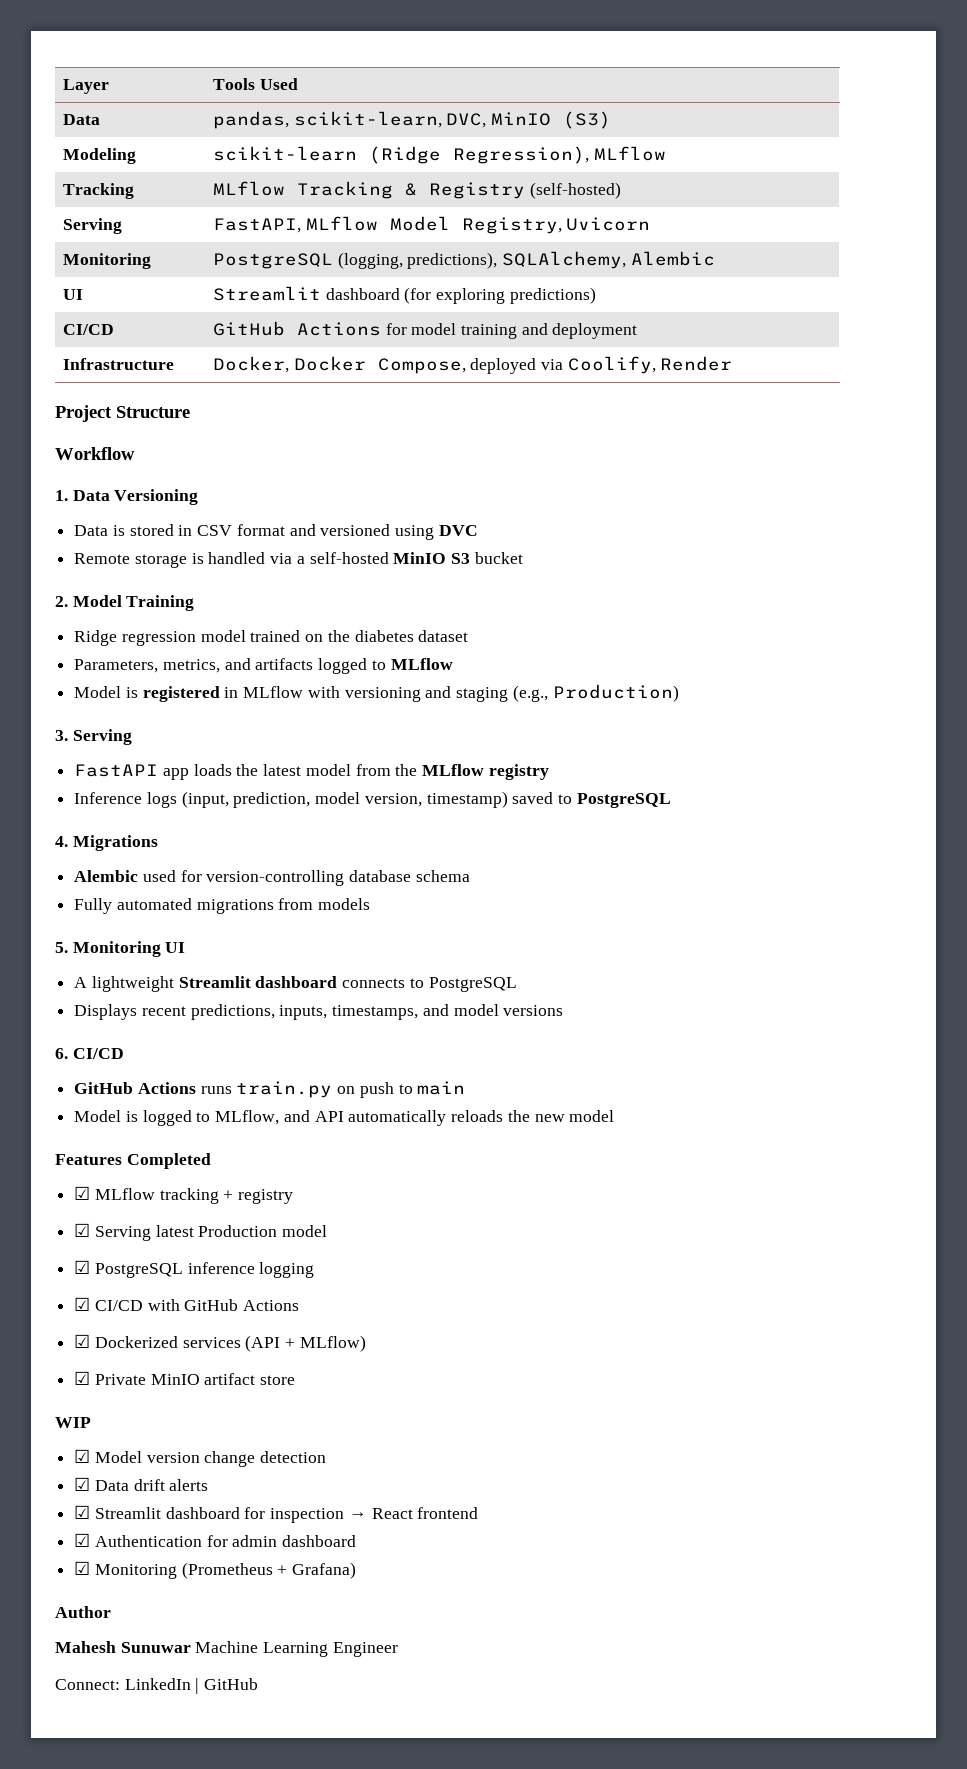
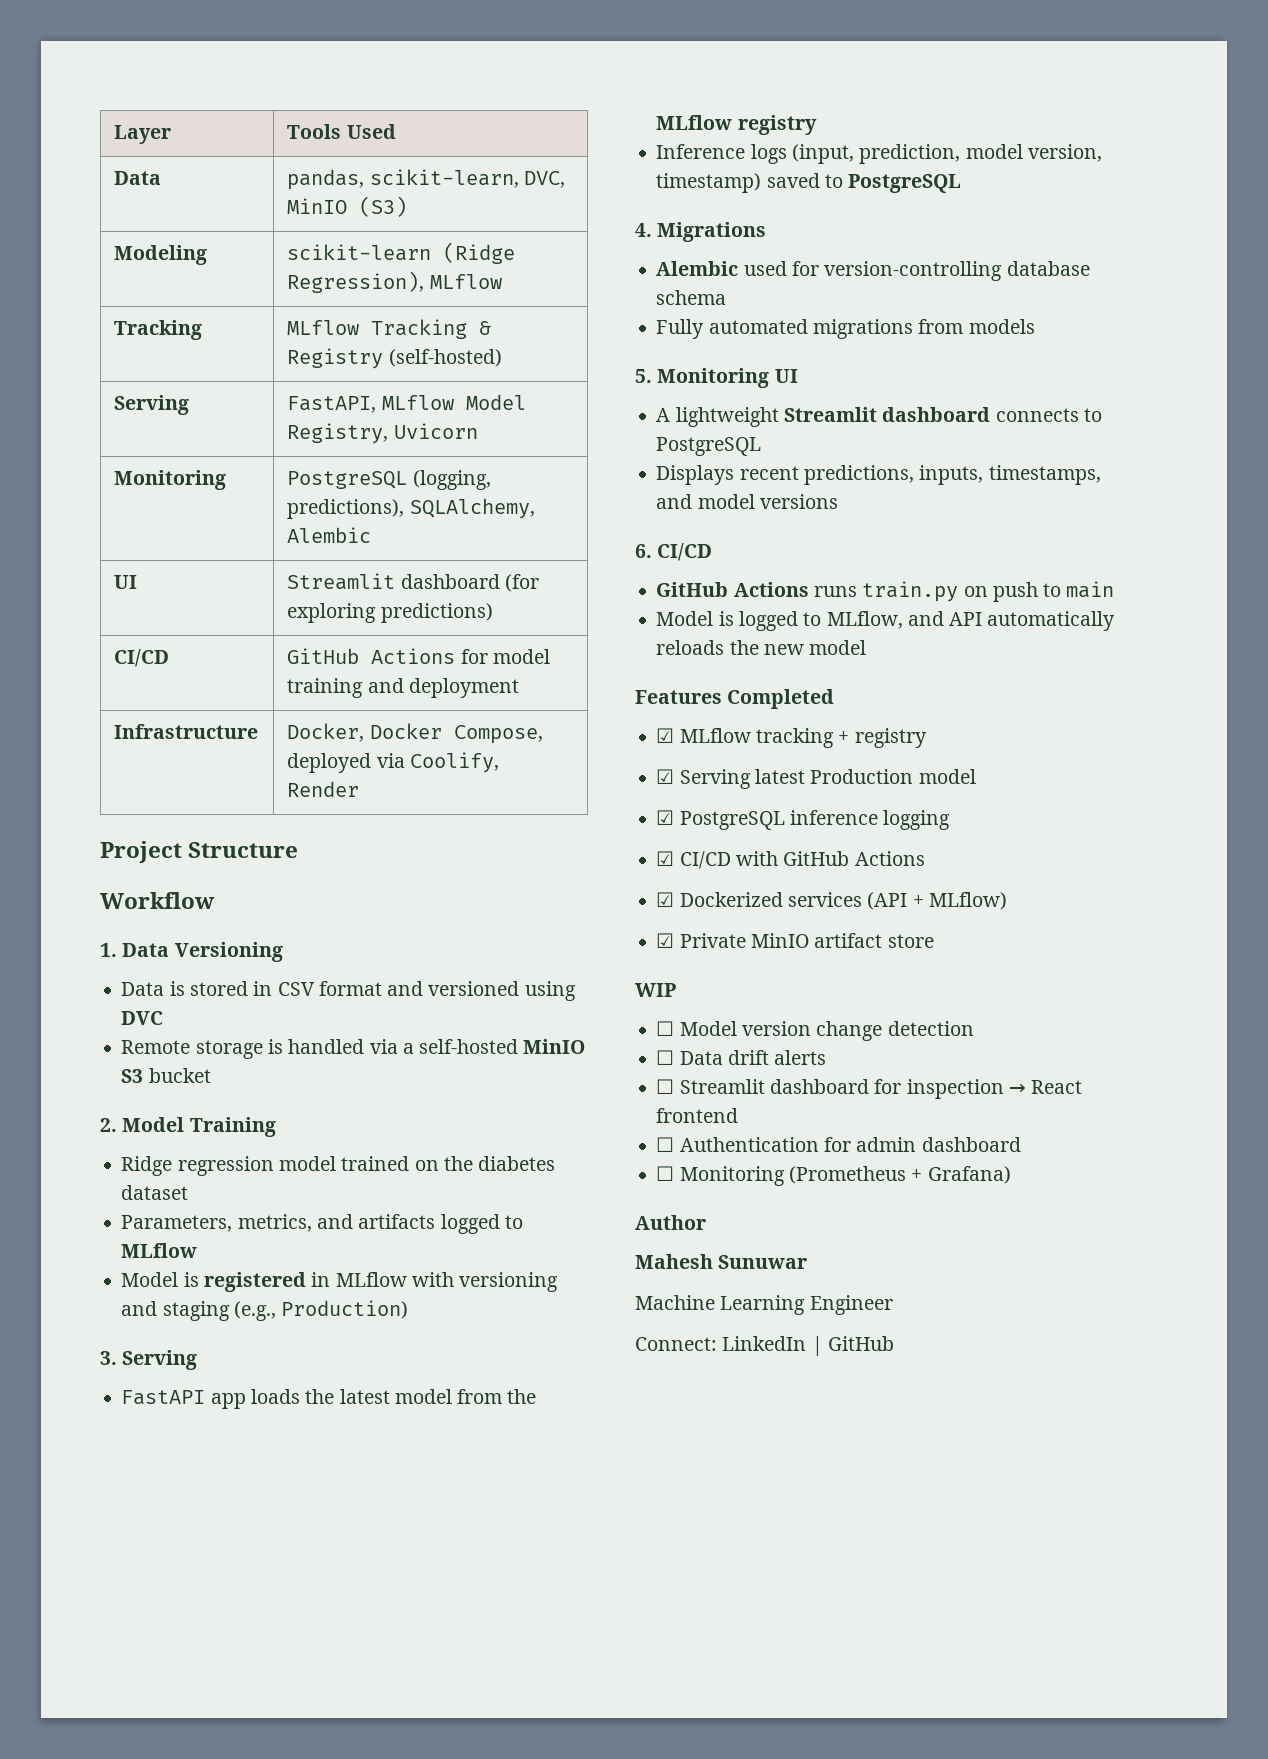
[74,1449,91,1463] ☑ -> [656,1021,675,1036] ☐
[74,1477,91,1491] ☑ -> [656,1050,675,1065] ☐
[74,1505,91,1519] ☑ -> [656,1079,675,1094] ☐
[74,1533,91,1547] ☑ -> [656,1137,675,1152] ☐
[74,1561,91,1575] ☑ -> [656,1166,675,1181] ☐
(191, 1647) none -> (808, 1262) //

